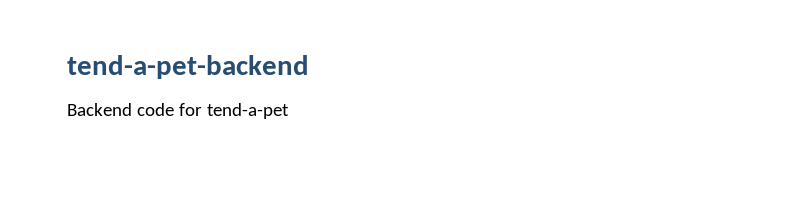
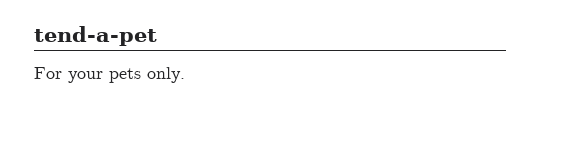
[67,55,309,79] [67,103,289,119] tend-a-pet-backend // Backend code for tend-a-pet -> [34,26,157,46] [34,67,185,83] tend-a-pet // For your pets only.

